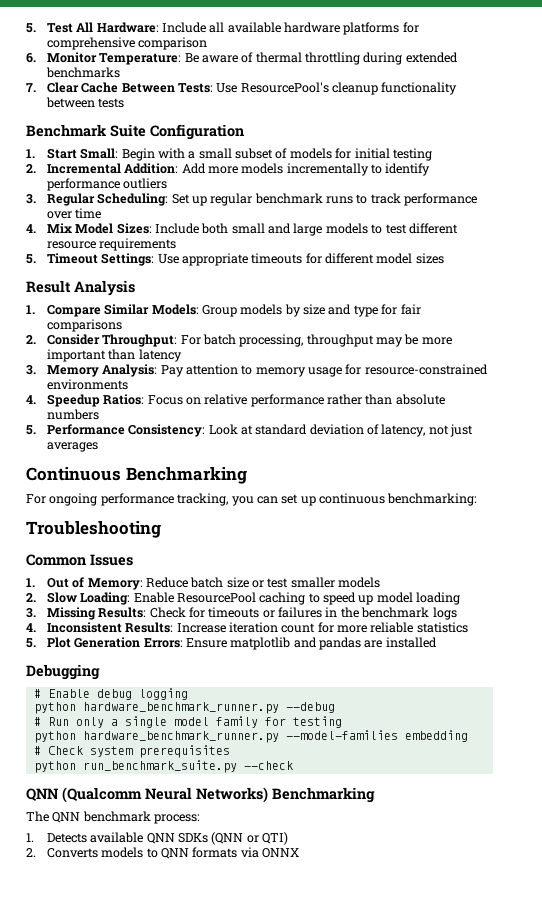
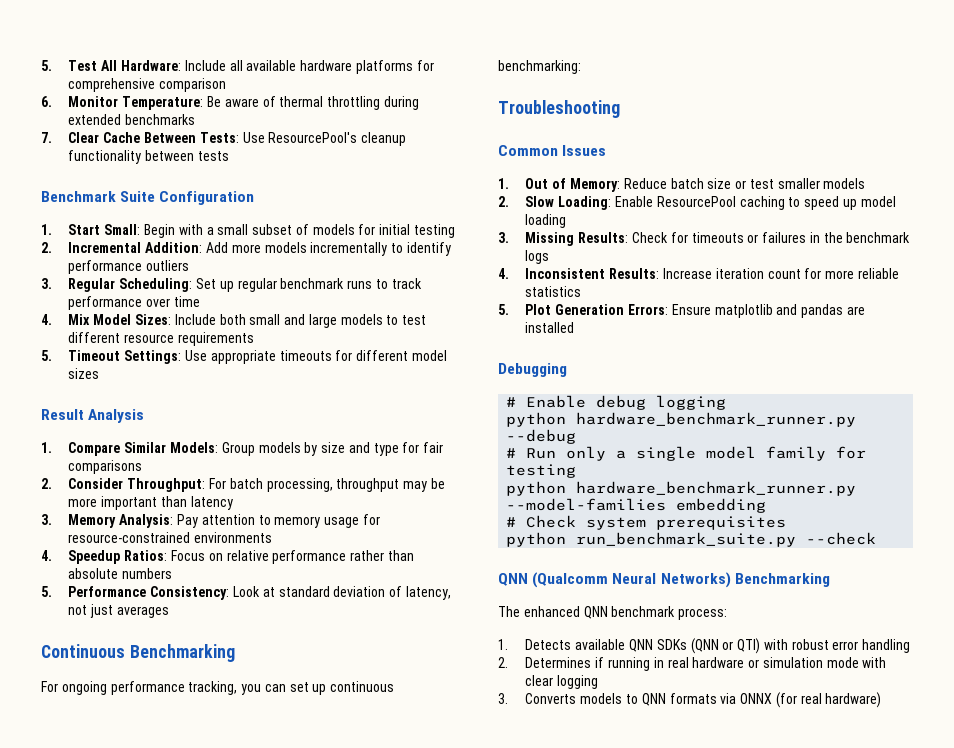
(49, 816) none -> [523,606,580,617] enhanced
[26,848,36,857] // 2. -> [763,639,911,653] [498,657,887,671] [525,675,599,689] [498,693,508,704] with robust error handling // 2. Determines if running in real hardware or simulation mode with clear logging // 3.
(300, 853) none -> [775,692,882,708] (for real hardware)

